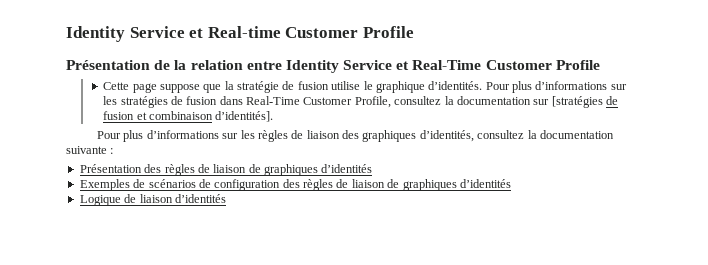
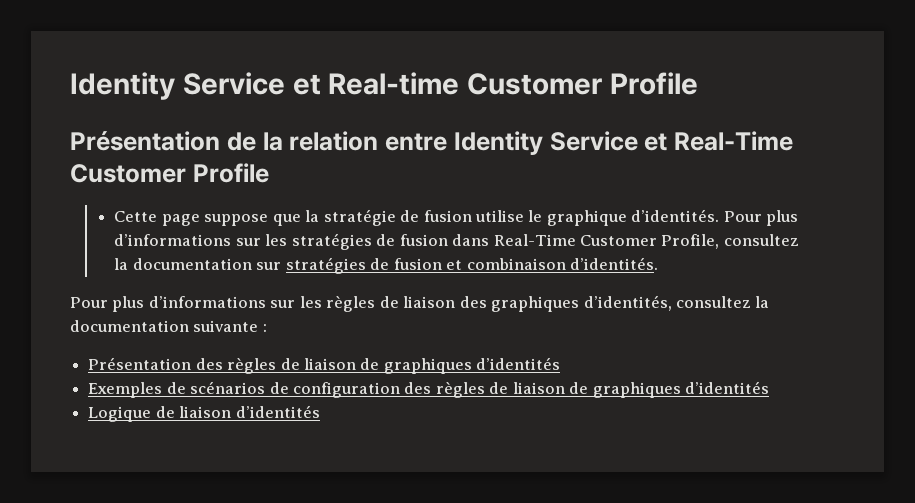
[551,96,603,108] [stratégies -> [285,257,366,274] stratégies
[215,111,274,122] d’identités]. -> [569,257,658,270] d’identités.

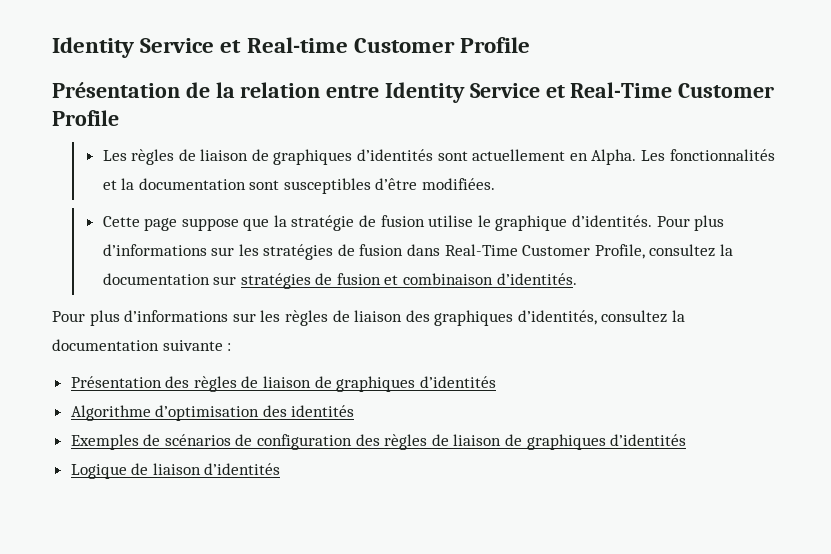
(269, 173) none -> [102,149,775,165] [102,178,496,194] // Les règles de liaison de graphiques d’identités sont actuellement en Alpha. Les fonctionnalités et la documentation sont susceptibles d’être modifiées.
(561, 363) none -> [70,405,355,421] // Algorithme d’optimisation des identités

